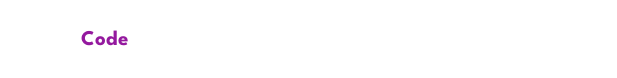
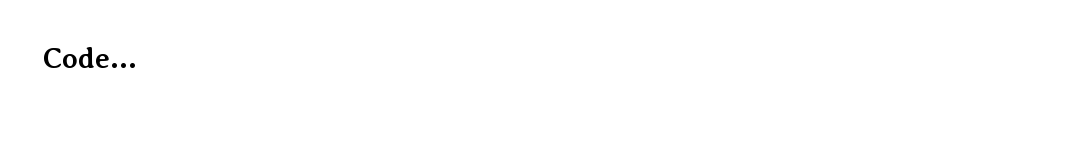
[81,30,128,46] Code -> [43,47,137,68] Code...

